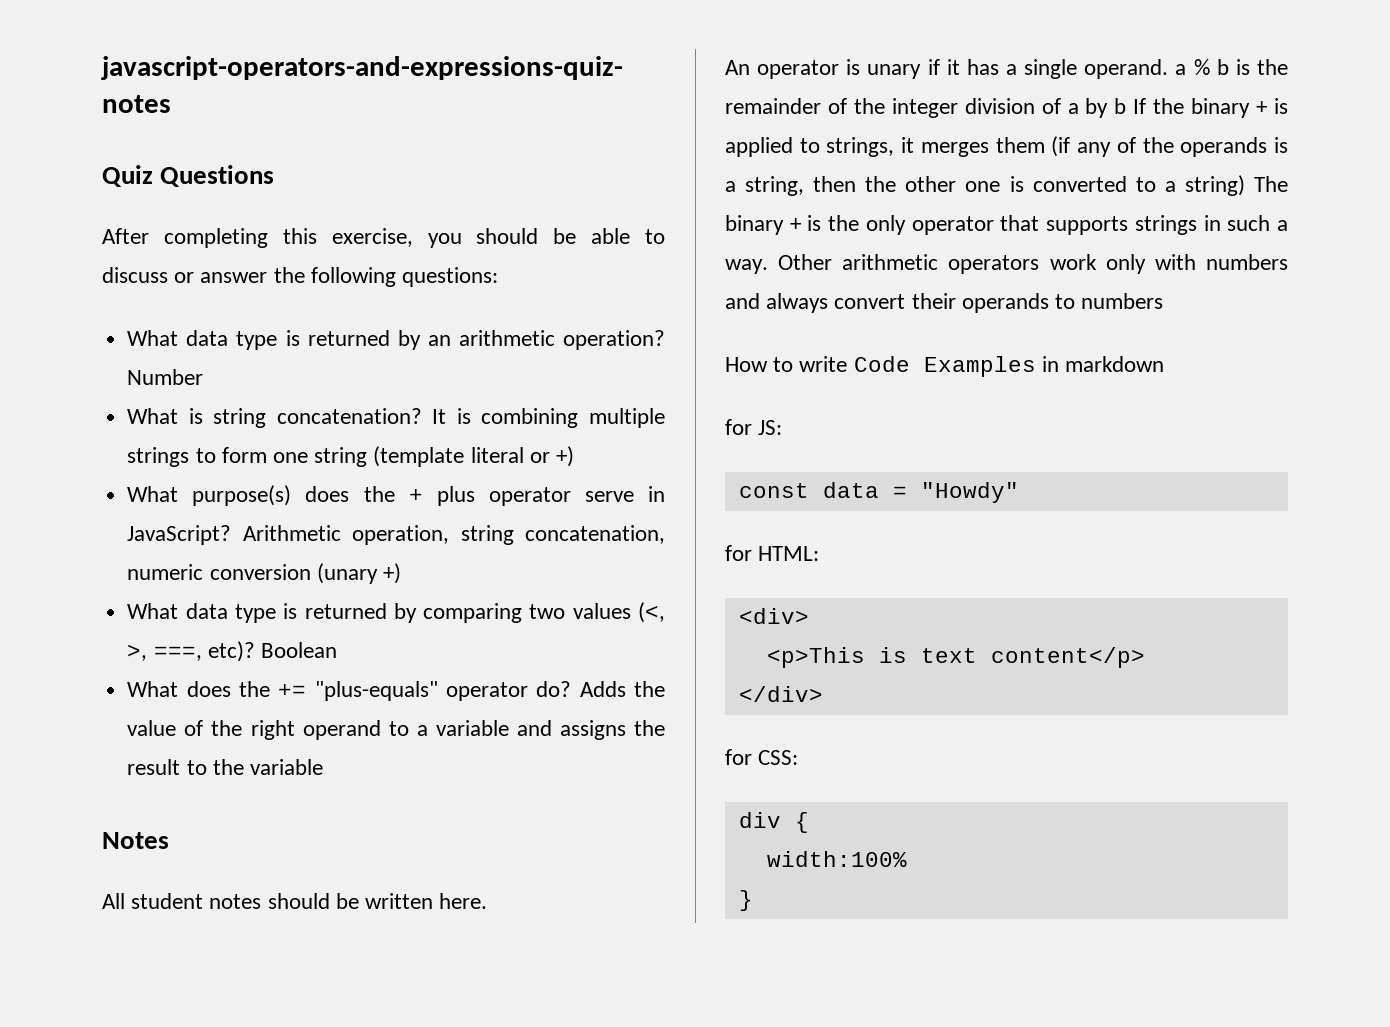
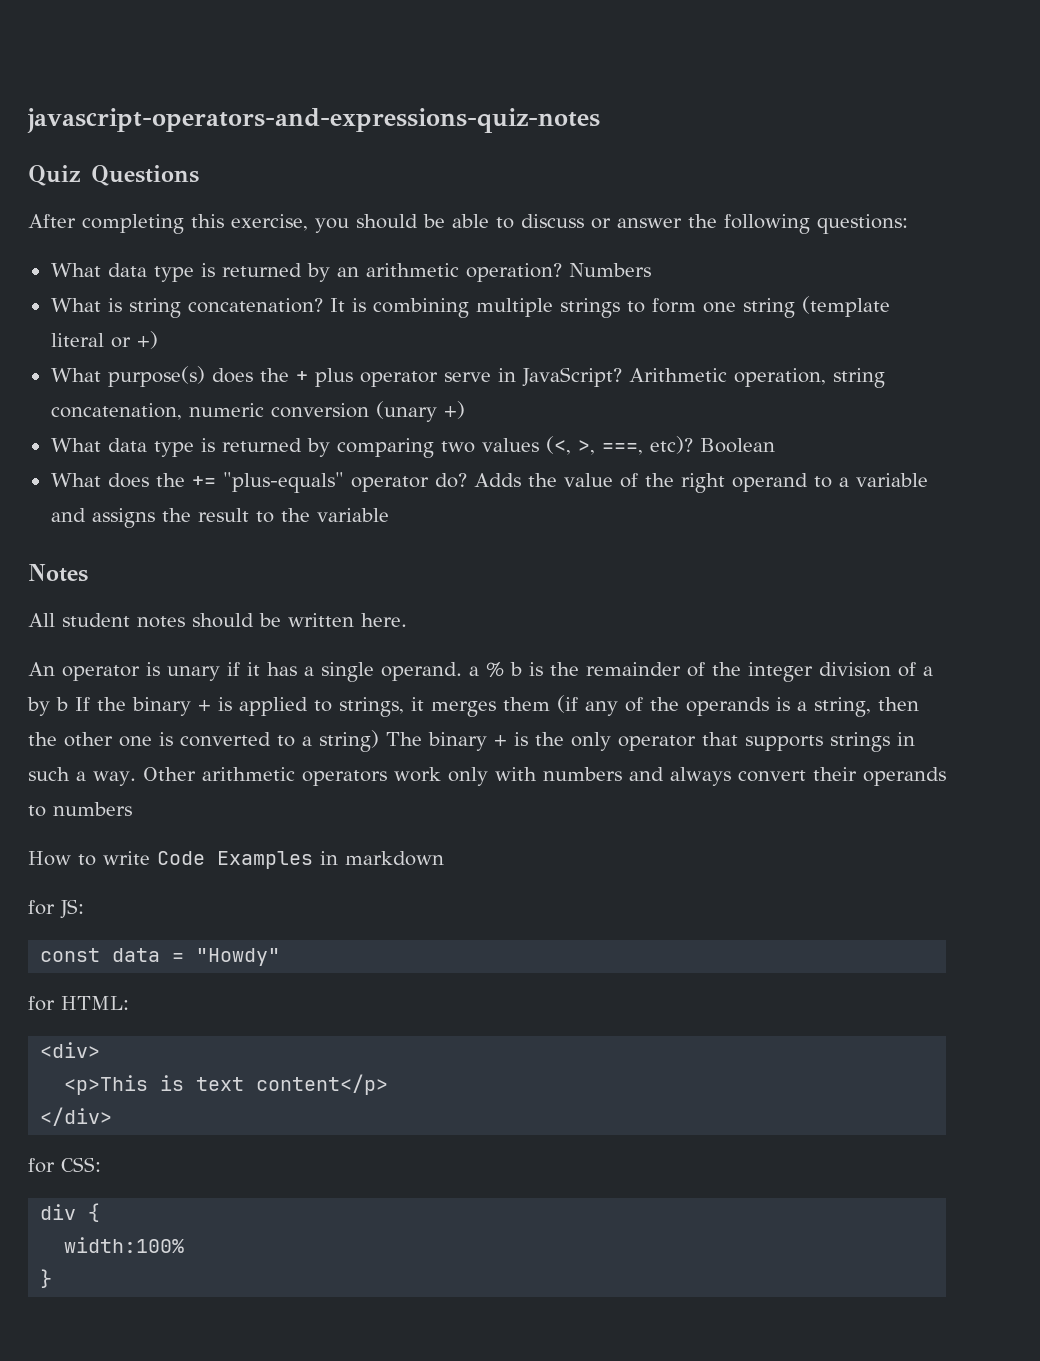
[127,369,204,385] Number -> [568,263,651,277] Numbers

